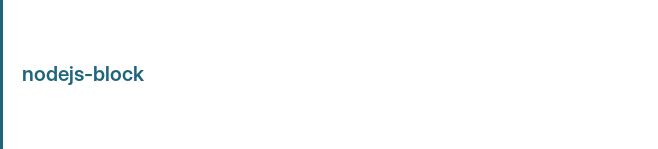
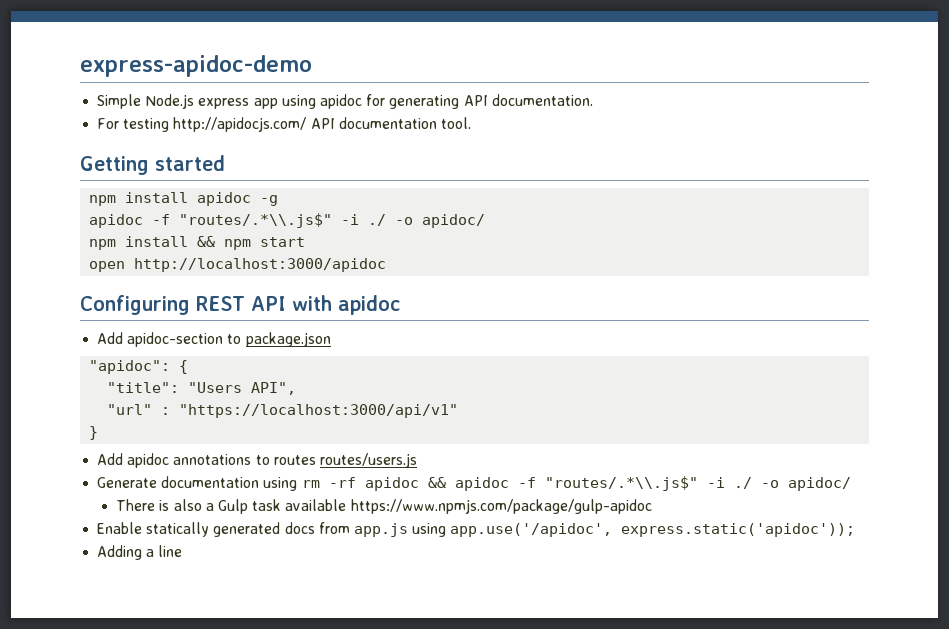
[22,66,145,86] nodejs-block -> [80,55,312,77] [97,94,593,109] [97,117,471,132] [80,155,225,175] [89,192,279,206] [89,213,486,228] [89,236,306,250] [89,258,387,272] [80,295,400,315] [97,332,331,347] [89,360,189,374] [107,382,297,395] [107,404,459,418] [89,426,99,440] [97,453,417,468] [97,476,851,491] [116,499,652,514] [97,522,856,537] [97,545,183,560] express-apidoc-demo // Simple Node.js express app using apidoc for generating API documentation. // For testing http://apidocjs.com/ API documentation tool. // Getting started // npm install apidoc -g // apidoc -f "routes/.*\\.js$" -i ./ -o apidoc/ // npm install && npm start // open http://localhost:3000/apidoc // Configuring REST API with apidoc // Add apidoc-section to package.json // "apidoc": { // "title": "Users API", // "url" : "https://localhost:3000/api/v1" // } // Add apidoc annotations to routes routes/users.js // Generate documentation using rm -rf apidoc && apidoc -f "routes/.*\\.js$" -i ./ -o apidoc/ // There is also a Gulp task available https://www.npmjs.com/package/gulp-apidoc // Enable statically generated docs from app.js using app.use('/apidoc', express.static('apidoc')); // Adding a line

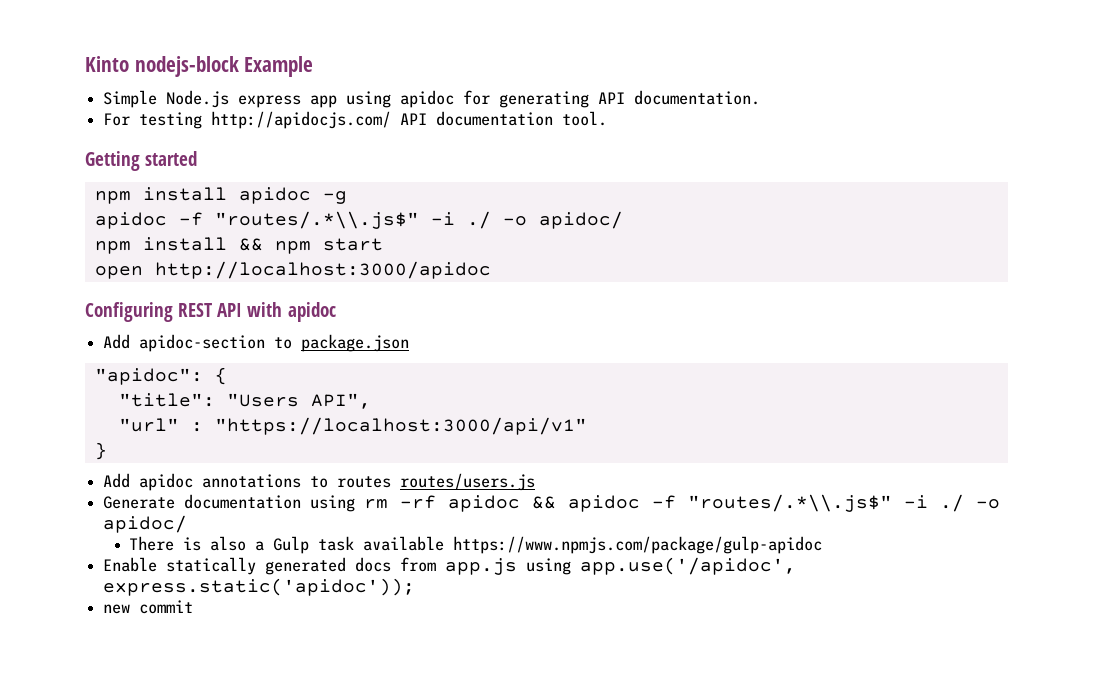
[80,55,312,77] express-apidoc-demo -> [85,56,314,77] Kinto nodejs-block Example
[97,545,183,560] Adding a line -> [103,600,194,614] new commit

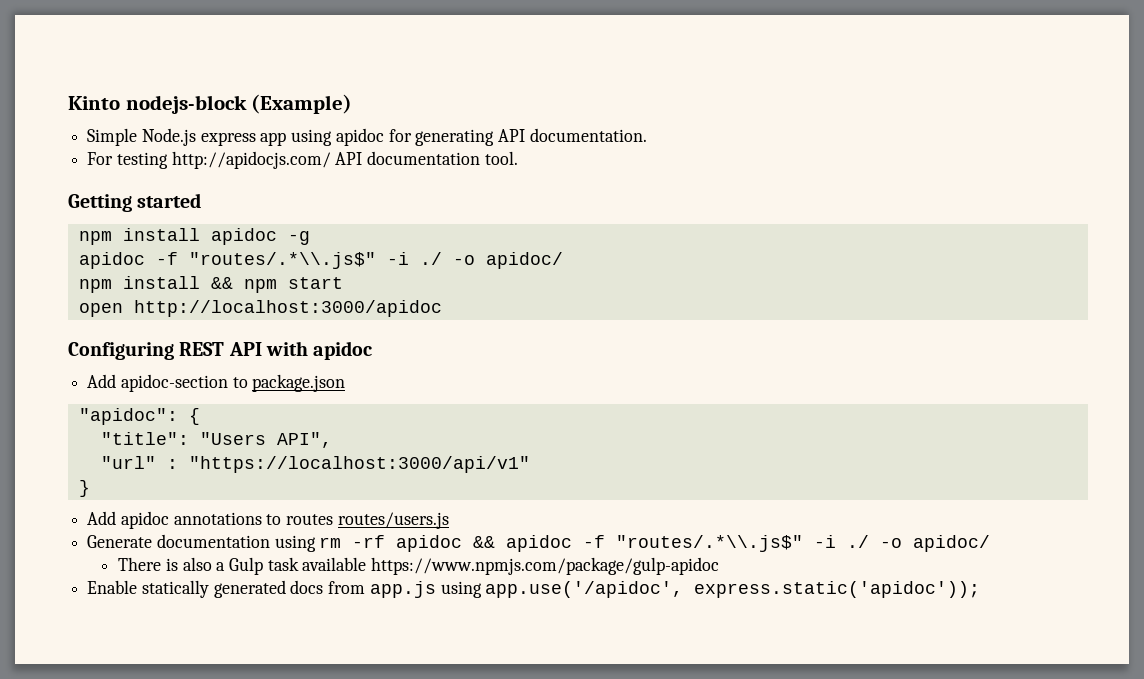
[244,56,314,77] Example -> [251,94,353,114] (Example)
[103,600,194,614] // new commit -> (981, 589) none

